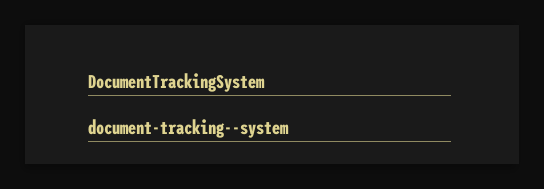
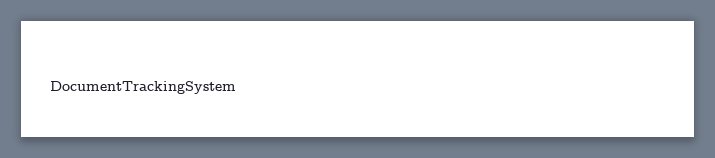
[88,119,289,138] // document-tracking--system -> (236, 87) none

